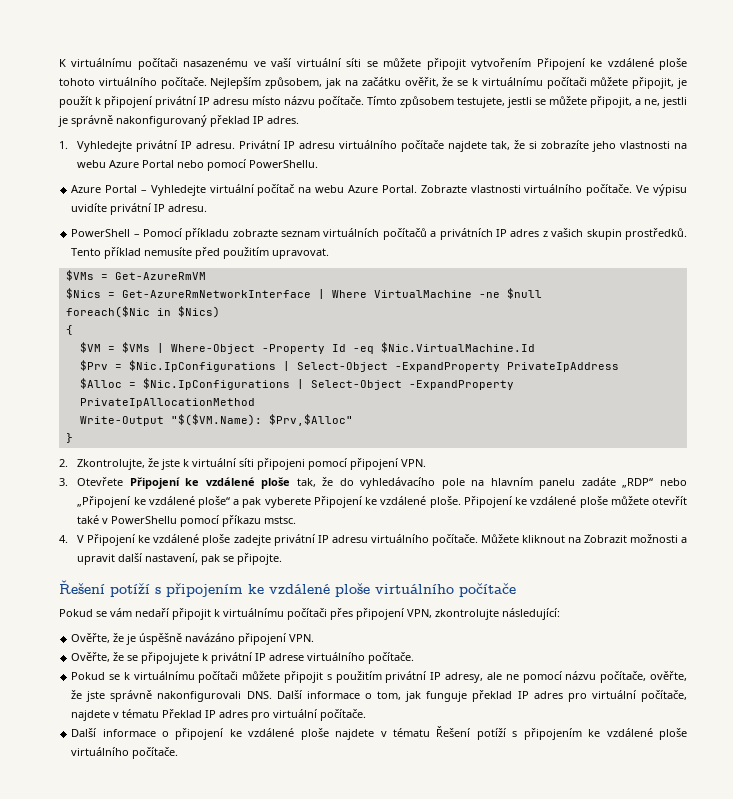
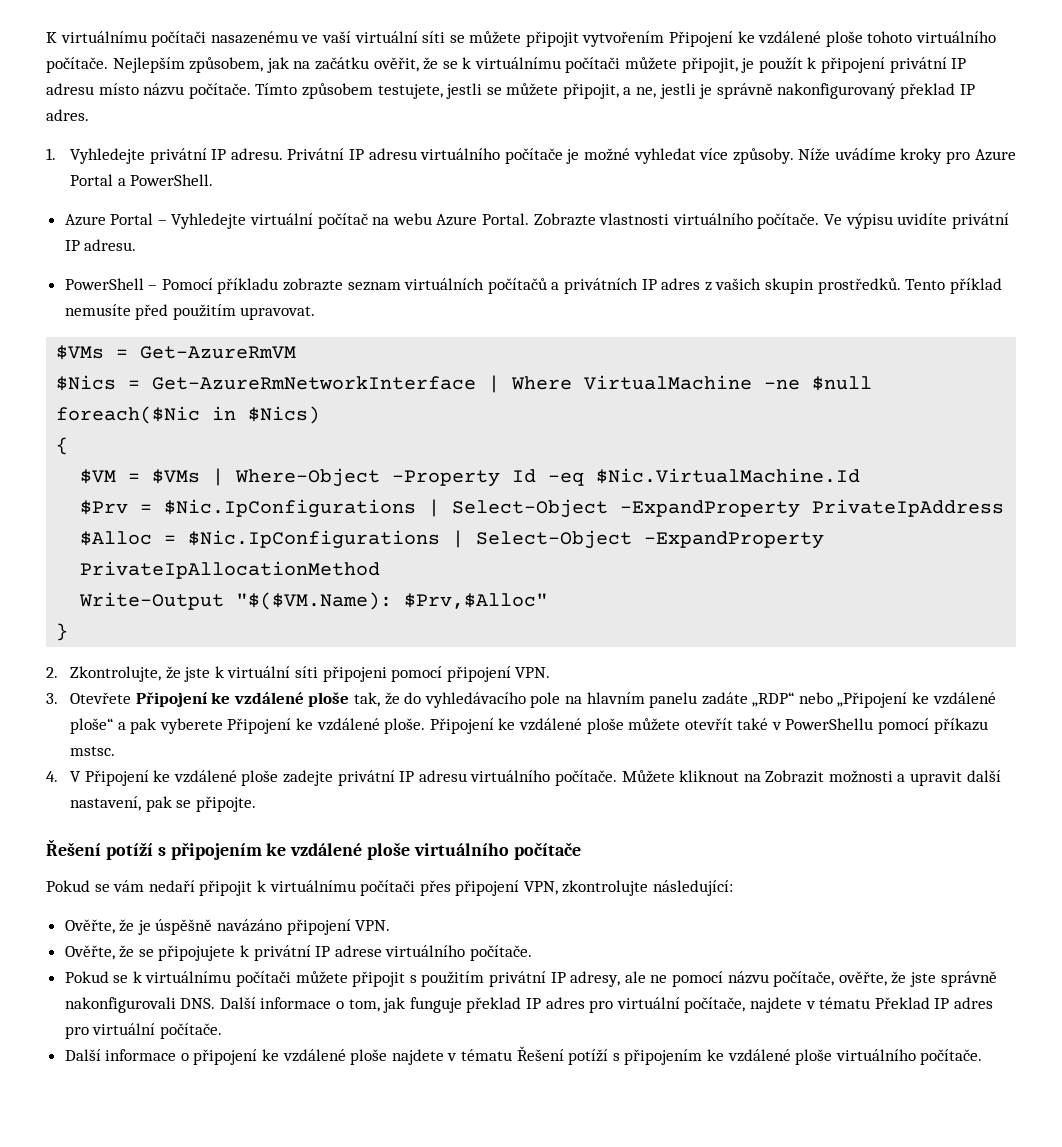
[448,140,687,152] [77,159,319,171] najdete tak, že si zobrazíte jeho vlastnosti na webu Azure Portal nebo pomocí PowerShellu. -> [566,148,1016,164] [70,174,214,186] je možné vyhledat více způsoby. Níže uvádíme kroky pro Azure Portal a PowerShell.

